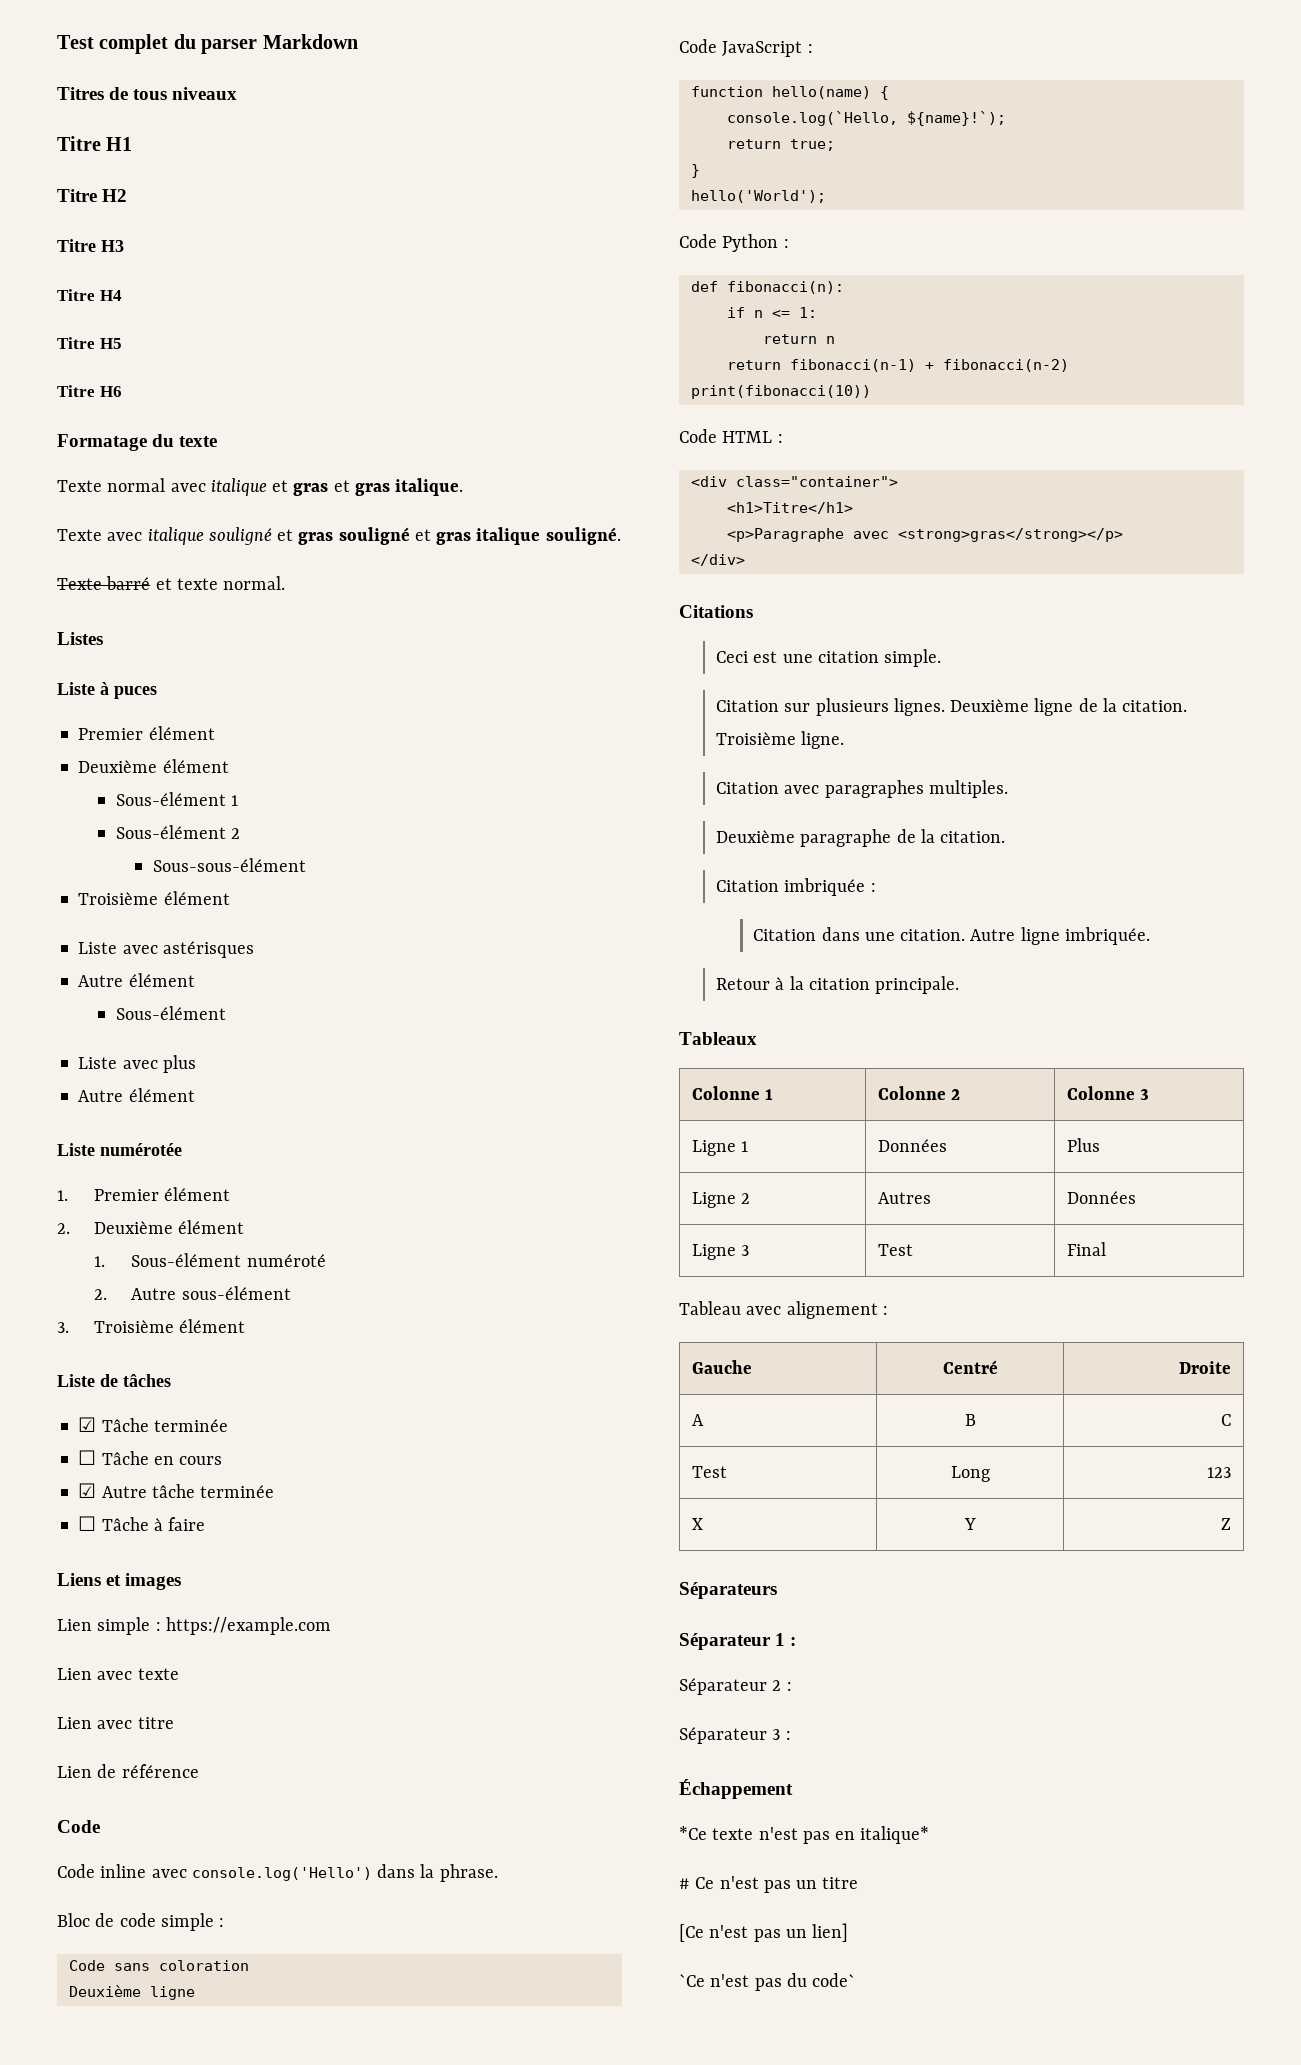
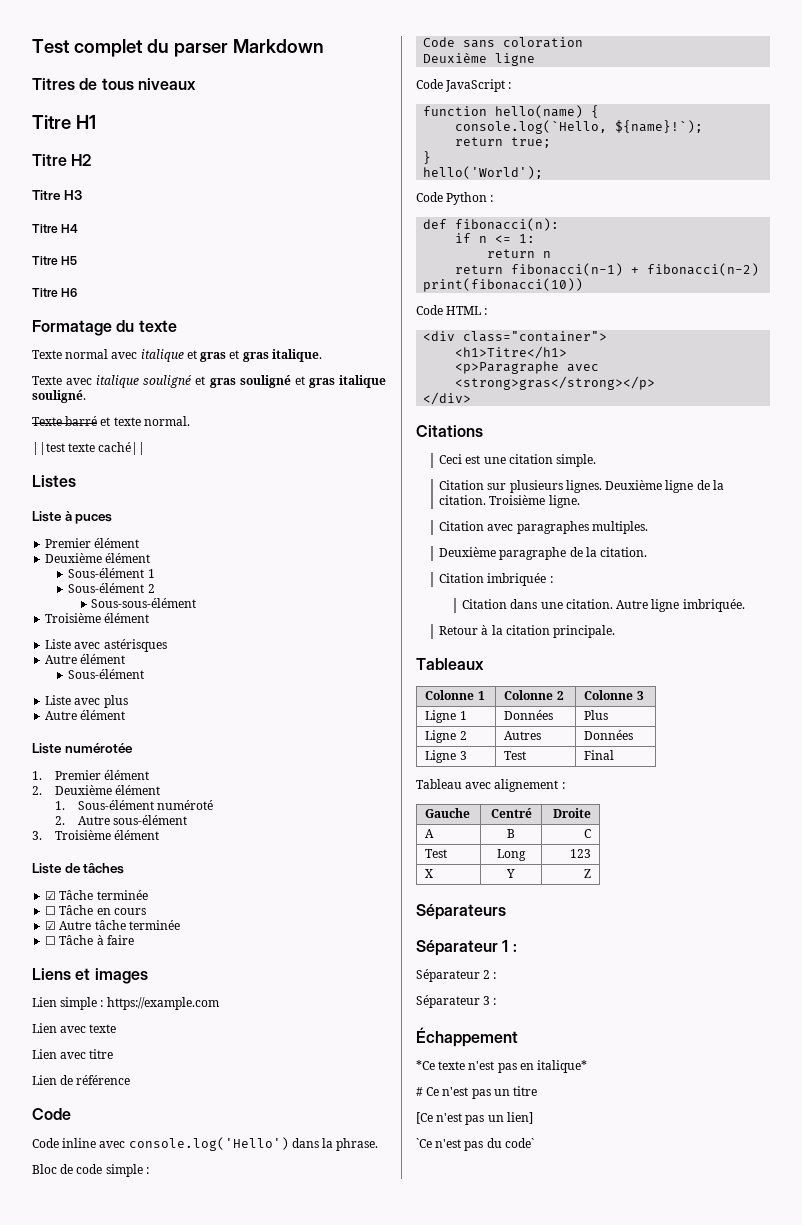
(286, 583) none -> [32,442,146,455] // ||test texte caché||

